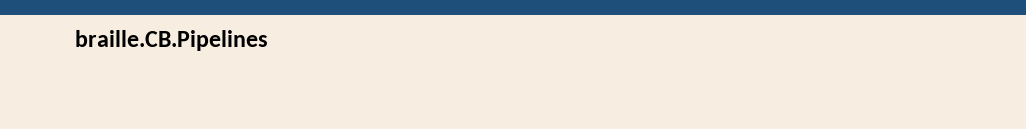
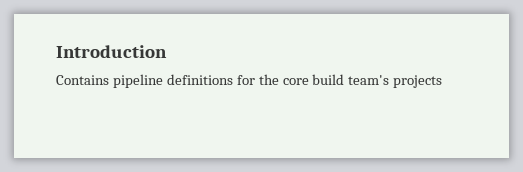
[75,30,268,51] braille.CB.Pipelines -> [56,45,167,58] [56,74,443,88] Introduction // Contains pipeline definitions for the core build team's projects

